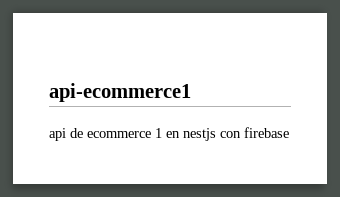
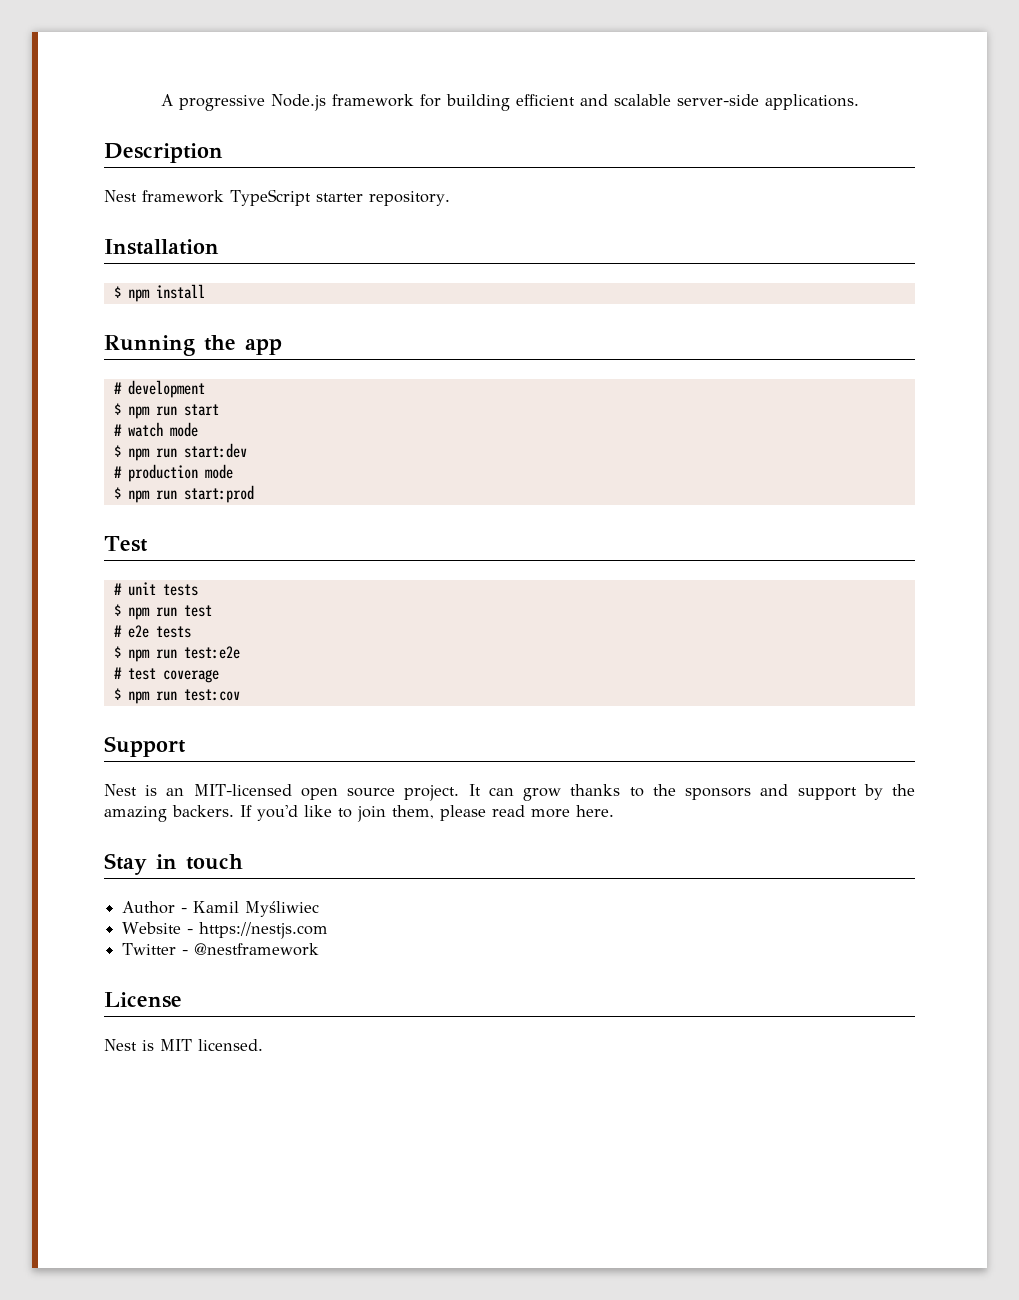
[49,83,191,102] [49,127,289,141] api-ecommerce1 // api de ecommerce 1 en nestjs con firebase -> [160,94,859,111] [104,143,223,163] [104,189,450,206] [104,239,219,255] [113,284,205,302] [104,335,282,356] [113,380,205,398] [113,403,219,419] [113,422,198,437] [113,443,247,461] [113,464,233,482] [113,485,254,503] [104,536,148,552] [113,582,198,596] [113,604,212,620] [113,625,191,638] [113,646,240,662] [113,667,219,683] [113,688,240,704] [104,736,186,757] [104,784,916,801] [104,805,614,822] [104,853,243,875] [122,901,320,917] [122,922,329,939] [122,943,320,956] [104,992,182,1008] [104,1039,263,1051] A progressive Node.js framework for building efficient and scalable server-side applications. // Description // Nest framework TypeScript starter repository. // Installation // $ npm install // Running the app // # development // $ npm run start // # watch mode // $ npm run start:dev // # production mode // $ npm run start:prod // Test // # unit tests // $ npm run test // # e2e tests // $ npm run test:e2e // # test coverage // $ npm run test:cov // Support // Nest is an MIT-licensed open source project. It can grow thanks to the sponsors and support by the amazing backers. If you'd like to join them, please read more here. // Stay in touch // Author - Kamil Myśliwiec // Website - https://nestjs.com // Twitter - @nestframework // License // Nest is MIT licensed.

